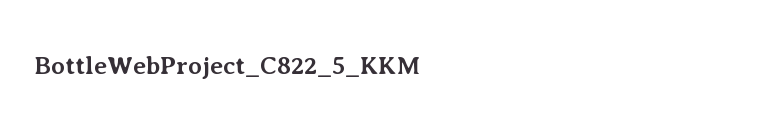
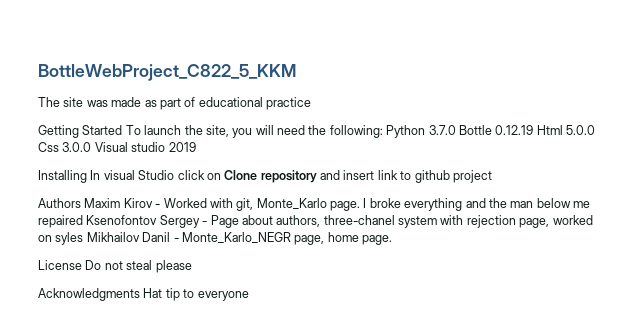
(420, 67) none -> [38,97,311,110] [38,125,595,138] [38,142,196,152] [38,170,492,183] [38,198,590,211] [38,215,593,228] [38,232,392,245] [38,260,192,273] [38,288,249,301] // The site was made as part of educational practice // Getting Started To launch the site, you will need the following: Python 3.7.0 Bottle 0.12.19 Html 5.0.0 Css 3.0.0 Visual studio 2019 // Installing In visual Studio click on Clone repository and insert link to github project // Authors Maxim Kirov - Worked with git, Monte_Karlo page. I broke everything and the man below me repaired Ksenofontov Sergey - Page about authors, three-chanel system with rejection page, worked on syles Mikhailov Danil - Monte_Karlo_NEGR page, home page. // License Do not steal please // Acknowledgments Hat tip to everyone

